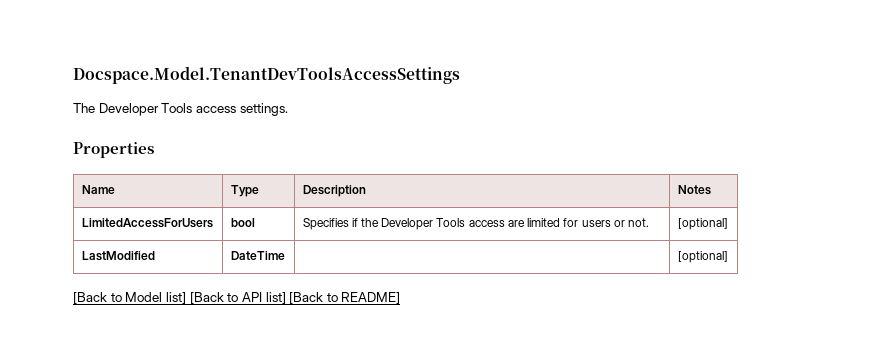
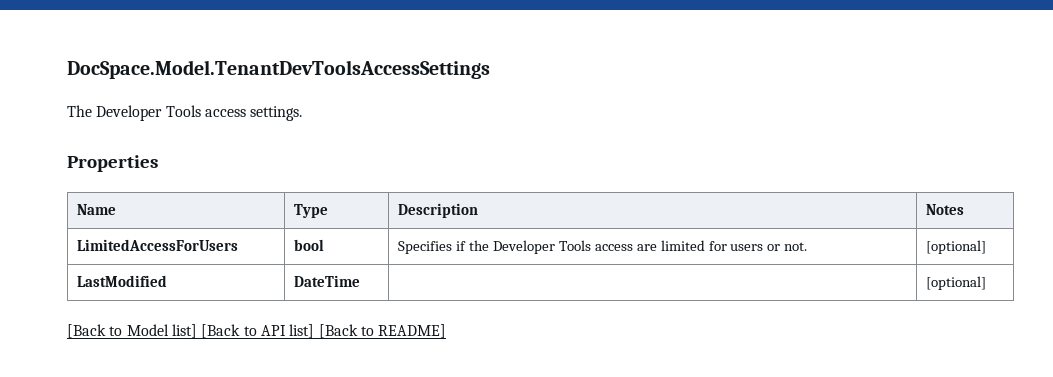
[73,66,460,84] Docspace.Model.TenantDevToolsAccessSettings -> [67,60,490,79] DocSpace.Model.TenantDevToolsAccessSettings

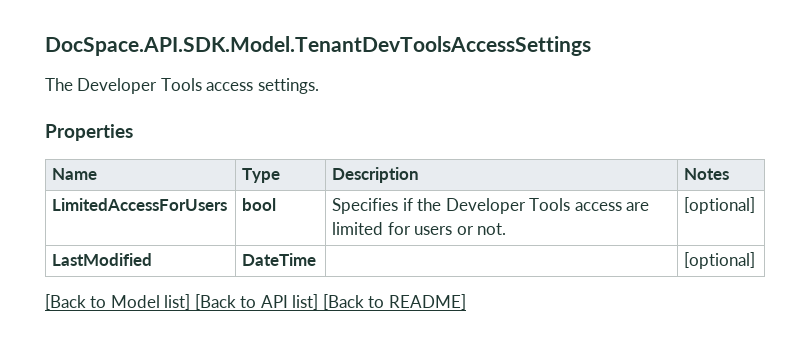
[67,60,490,79] DocSpace.Model.TenantDevToolsAccessSettings -> [45,36,591,56] DocSpace.API.SDK.Model.TenantDevToolsAccessSettings

